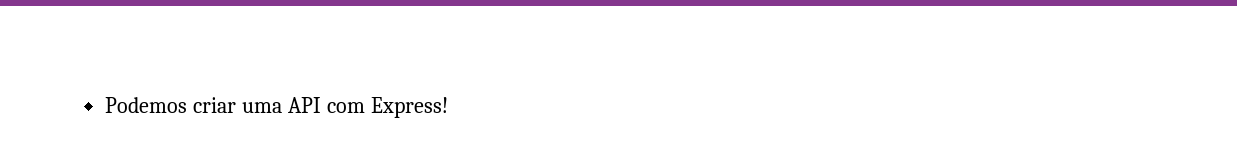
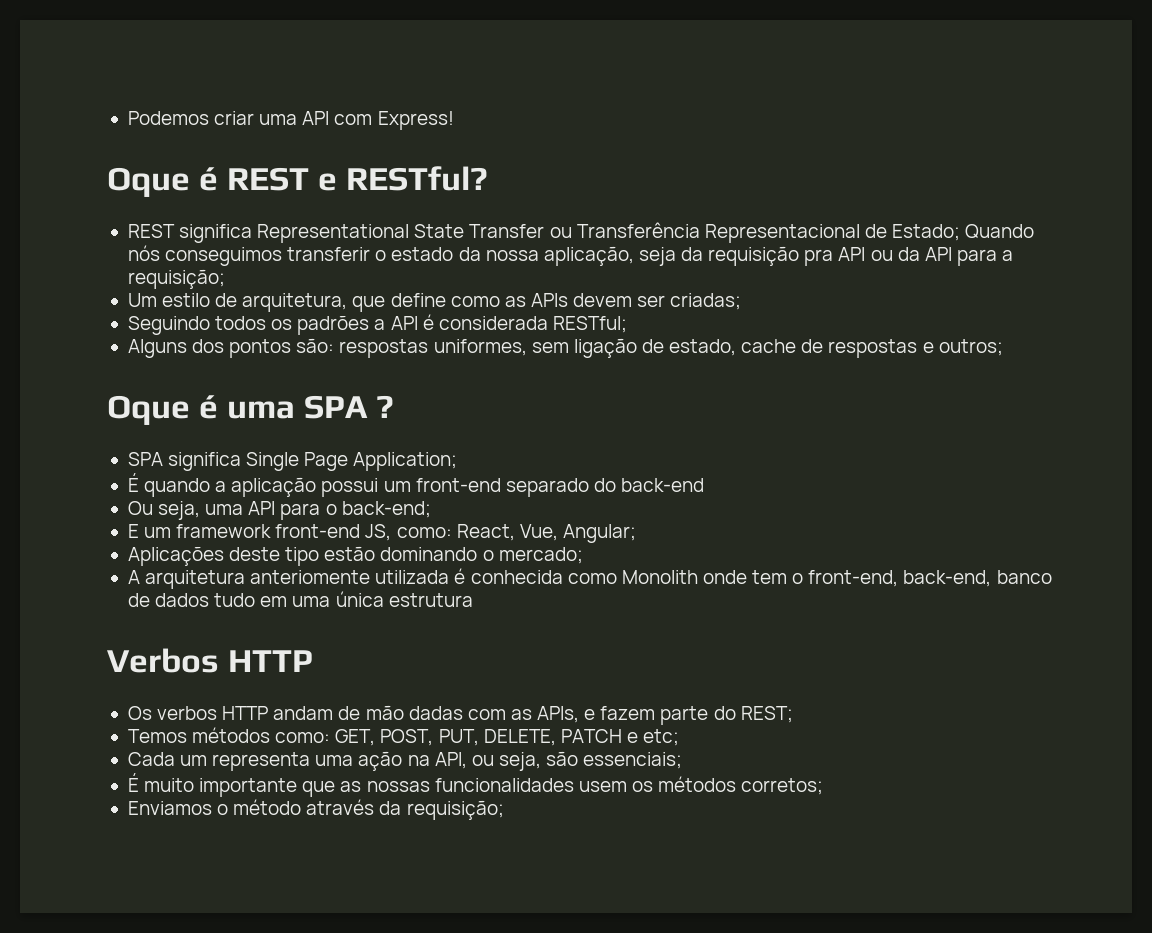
(448, 107) none -> [107,166,489,197] [127,222,1035,243] [127,245,1014,266] [127,269,225,289] [127,293,742,312] [127,314,627,335] [127,338,1003,358] [107,395,395,425] [127,452,458,471] [127,473,705,497] [127,501,431,520] [127,524,636,543] [127,546,583,566] [127,568,1052,589] [127,591,473,607] [107,648,314,673] [127,705,793,725] [127,727,680,746] [127,751,683,771] [127,773,824,797] [127,799,504,820] // Oque é REST e RESTful? // REST significa Representational State Transfer ou Transferência Representacional de Estado; Quando nós conseguimos transferir o estado da nossa aplicação, seja da requisição pra API ou da API para a requisição; // Um estilo de arquitetura, que define como as APIs devem ser criadas; // Seguindo todos os padrões a API é considerada RESTful; // Alguns dos pontos são: respostas uniformes, sem ligação de estado, cache de respostas e outros; // Oque é uma SPA ? // SPA significa Single Page Application; // É quando a aplicação possui um front-end separado do back-end // Ou seja, uma API para o back-end; // E um framework front-end JS, como: React, Vue, Angular; // Aplicações deste tipo estão dominando o mercado; // A arquitetura anteriomente utilizada é conhecida como Monolith onde tem o front-end, back-end, banco de dados tudo em uma única estrutura // Verbos HTTP // Os verbos HTTP andam de mão dadas com as APIs, e fazem parte do REST; // Temos métodos como: GET, POST, PUT, DELETE, PATCH e etc; // Cada um representa uma ação na API, ou seja, são essenciais; // É muito importante que as nossas funcionalidades usem os métodos corretos; // Enviamos o método através da requisição;

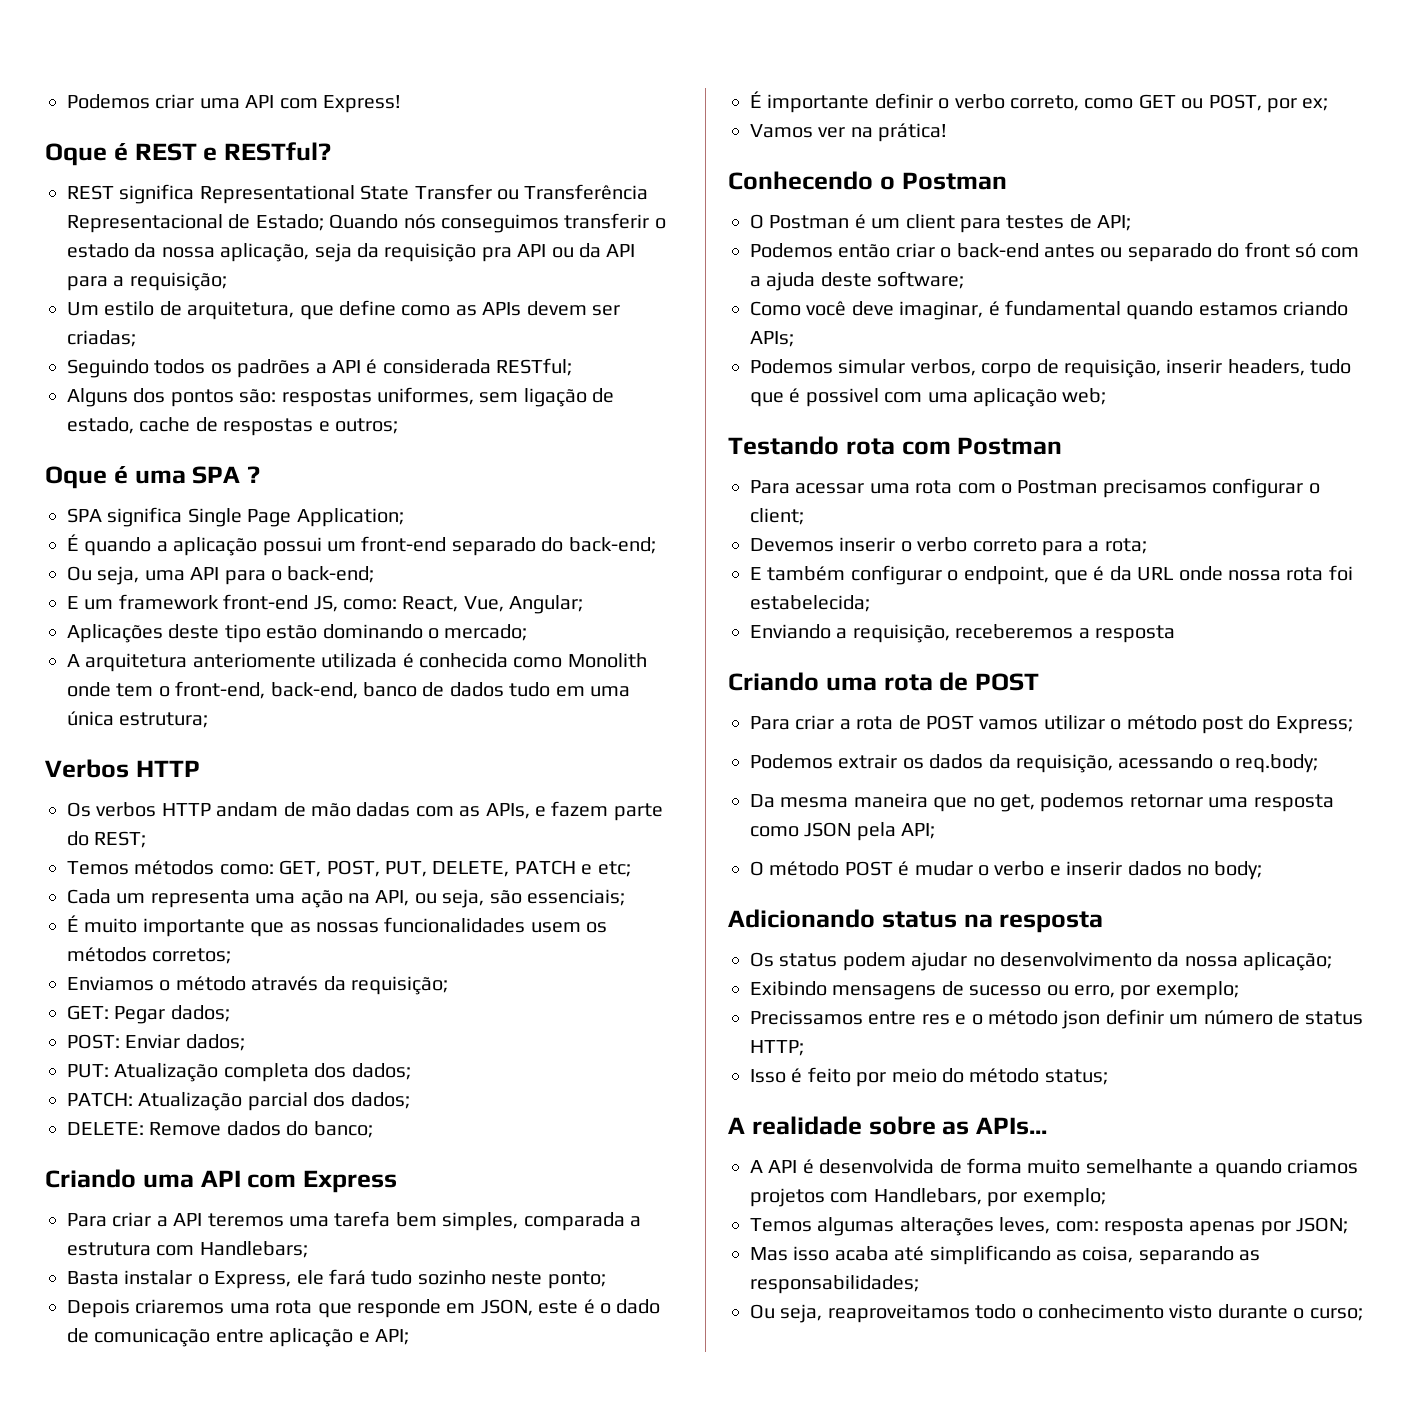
[621,478,705,492] back-end -> [568,537,656,554] back-end;
[388,593,473,607] estrutura -> [119,712,209,728] estrutura;
(504, 810) none -> [67,1005,230,1024] [67,1034,245,1051] [67,1063,411,1082] [67,1092,410,1111] [67,1121,373,1138] [45,1169,397,1193] [67,1211,641,1231] [67,1241,308,1258] [67,1269,606,1289] [67,1299,661,1318] [67,1328,409,1347] [750,91,1329,113] [750,123,948,142] [728,171,1007,190] [750,214,1132,233] [750,242,1360,262] [750,271,965,291] [750,300,1349,320] [750,331,794,347] [750,359,1352,378] [750,388,1107,407] [728,436,1063,455] [750,478,1320,498] [750,508,804,525] [750,537,1147,556] [750,565,1353,585] [750,595,870,612] [750,624,1175,643] [728,672,1039,691] [750,715,1353,734] [750,754,1319,773] [750,793,1334,812] [750,822,936,841] [750,861,1263,880] [728,909,1104,933] [750,952,1333,971] [750,981,1239,1000] [750,1009,1364,1029] [750,1040,804,1056] [750,1067,1108,1087] [728,1116,1047,1135] [750,1158,1358,1178] [750,1188,1106,1207] [750,1217,1349,1236] [750,1245,1261,1265] [750,1275,919,1294] [750,1304,1363,1323] // GET: Pegar dados; // POST: Enviar dados; // PUT: Atualização completa dos dados; // PATCH: Atualização parcial dos dados; // DELETE: Remove dados do banco; // Criando uma API com Express // Para criar a API teremos uma tarefa bem simples, comparada a estrutura com Handlebars; // Basta instalar o Express, ele fará tudo sozinho neste ponto; // Depois criaremos uma rota que responde em JSON, este é o dado de comunicação entre aplicação e API; // É importante definir o verbo correto, como GET ou POST, por ex; // Vamos ver na prática! // Conhecendo o Postman // O Postman é um client para testes de API; // Podemos então criar o back-end antes ou separado do front só com a ajuda deste software; // Como você deve imaginar, é fundamental quando estamos criando APIs; // Podemos simular verbos, corpo de requisição, inserir headers, tudo que é possivel com uma aplicação web; // Testando rota com Postman // Para acessar uma rota com o Postman precisamos configurar o client; // Devemos inserir o verbo correto para a rota; // E também configurar o endpoint, que é da URL onde nossa rota foi estabelecida; // Enviando a requisição, receberemos a resposta // Criando uma rota de POST // Para criar a rota de POST vamos utilizar o método post do Express; // Podemos extrair os dados da requisição, acessando o req.body; // Da mesma maneira que no get, podemos retornar uma resposta como JSON pela API; // O método POST é mudar o verbo e inserir dados no body; // Adicionando status na resposta // Os status podem ajudar no desenvolvimento da nossa aplicação; // Exibindo mensagens de sucesso ou erro, por exemplo; // Precissamos entre res e o método json definir um número de status HTTP; // Isso é feito por meio do método status; // A realidade sobre as APIs... // A API é desenvolvida de forma muito semelhante a quando criamos projetos com Handlebars, por exemplo; // Temos algumas alterações leves, com: resposta apenas por JSON; // Mas isso acaba até simplificando as coisa, separando as responsabilidades; // Ou seja, reaproveitamos todo o conhecimento visto durante o curso;

